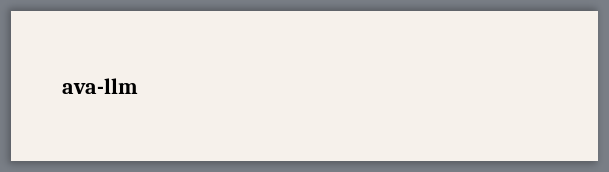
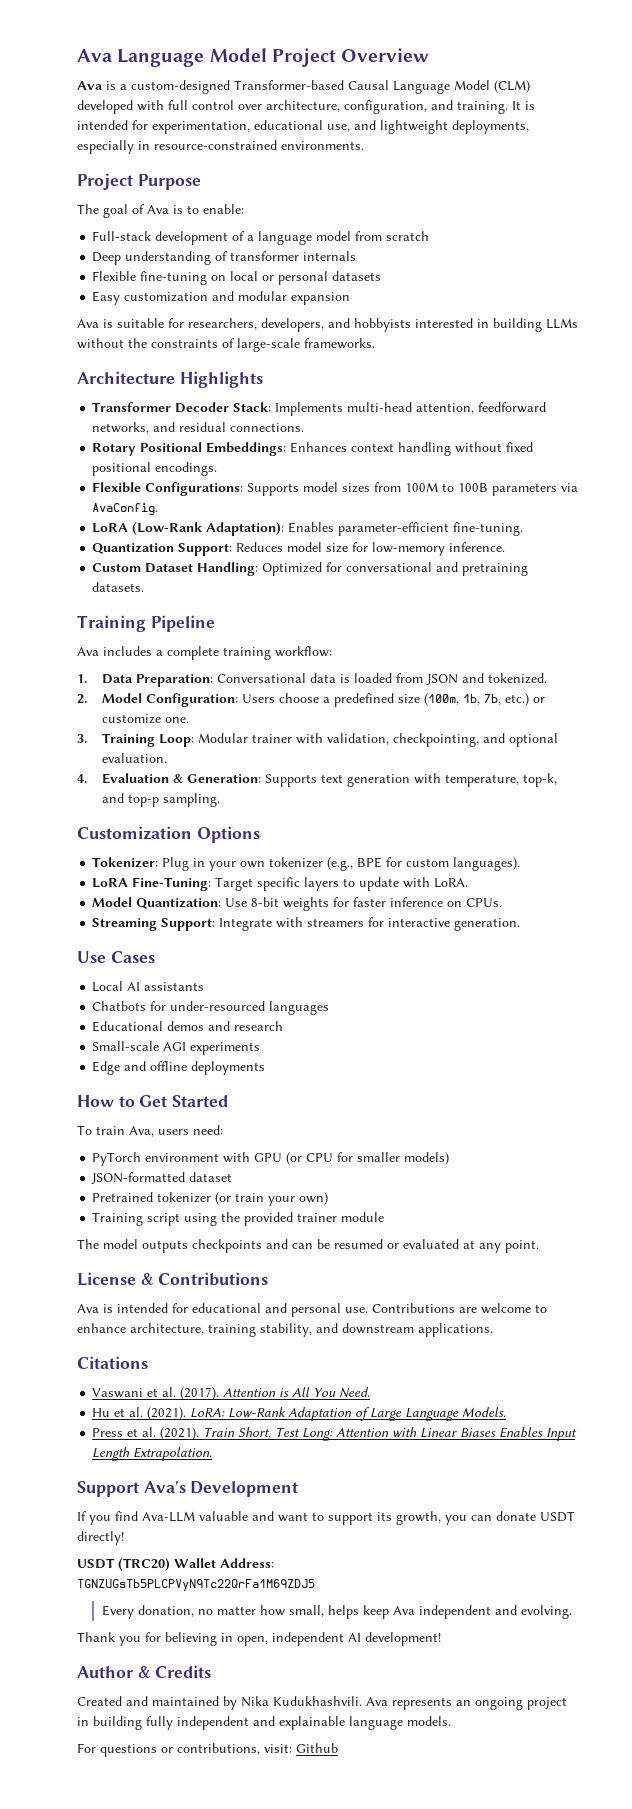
[62,78,138,94] ava-llm -> [77,48,430,67] [77,80,530,94] [77,100,535,114] [77,120,529,134] [77,140,364,154] [77,173,201,190] [77,204,244,218] [92,231,430,245] [92,251,357,265] [92,271,382,285] [92,291,351,305] [77,318,578,332] [77,338,375,352] [77,371,263,388] [92,402,547,416] [92,422,305,434] [92,442,534,456] [92,462,218,476] [92,482,579,496] [92,503,159,515] [92,522,524,536] [92,542,506,556] [92,562,529,576] [92,582,145,592] [77,615,215,632] [77,646,332,660] [77,673,547,687] [77,693,545,707] [101,714,189,724] [77,733,558,747] [101,753,167,763] [77,773,557,787] [101,793,220,807] [77,826,260,843] [92,857,521,871] [92,877,469,891] [92,897,503,911] [92,917,521,931] [77,951,155,963] [92,981,205,992] [92,1001,330,1015] [92,1021,284,1032] [92,1041,261,1055] [92,1061,266,1075] [77,1095,229,1107] [77,1125,223,1137] [92,1152,450,1166] [91,1172,233,1184] [92,1192,329,1206] [92,1212,385,1226] [77,1239,539,1253] [77,1272,269,1286] [77,1303,547,1317] [77,1323,493,1337] [77,1356,148,1369] [92,1387,371,1400] [92,1407,507,1421] [92,1427,578,1441] [92,1447,213,1461] [77,1481,299,1497] [77,1511,575,1525] [77,1531,124,1545] [77,1558,274,1571] [77,1579,315,1591] [101,1605,572,1619] [77,1632,441,1646] [77,1665,212,1678] [77,1696,567,1710] [77,1716,451,1730] [77,1743,338,1757] Ava Language Model Project Overview // Ava is a custom-designed Transformer-based Causal Language Model (CLM) developed with full control over architecture, configuration, and training. It is intended for experimentation, educational use, and lightweight deployments, especially in resource-constrained environments. // Project Purpose // The goal of Ava is to enable: // Full-stack development of a language model from scratch // Deep understanding of transformer internals // Flexible fine-tuning on local or personal datasets // Easy customization and modular expansion // Ava is suitable for researchers, developers, and hobbyists interested in building LLMs without the constraints of large-scale frameworks. // Architecture Highlights // Transformer Decoder Stack: Implements multi-head attention, feedforward networks, and residual connections. // Rotary Positional Embeddings: Enhances context handling without fixed positional encodings. // Flexible Configurations: Supports model sizes from 100M to 100B parameters via AvaConfig. // LoRA (Low-Rank Adaptation): Enables parameter-efficient fine-tuning. // Quantization Support: Reduces model size for low-memory inference. // Custom Dataset Handling: Optimized for conversational and pretraining datasets. // Training Pipeline // Ava includes a complete training workflow: // 1. Data Preparation: Conversational data is loaded from JSON and tokenized. // 2. Model Configuration: Users choose a predefined size (100m, 1b, 7b, etc.) or customize one. // 3. Training Loop: Modular trainer with validation, checkpointing, and optional evaluation. // 4. Evaluation & Generation: Supports text generation with temperature, top-k, and top-p sampling. // Customization Options // Tokenizer: Plug in your own tokenizer (e.g., BPE for custom languages). // LoRA Fine-Tuning: Target specific layers to update with LoRA. // Model Quantization: Use 8-bit weights for faster inference on CPUs. // Streaming Support: Integrate with streamers for interactive generation. // Use Cases // Local AI assistants // Chatbots for under-resourced languages // Educational demos and research // Small-scale AGI experiments // Edge and offline deployments // How to Get Started // To train Ava, users need: // PyTorch environment with GPU (or CPU for smaller models) // JSON-formatted dataset // Pretrained tokenizer (or train your own) // Training script using the provided trainer module // The model outputs checkpoints and can be resumed or evaluated at any point. // License & Contributions // Ava is intended for educational and personal use. Contributions are welcome to enhance architecture, training stability, and downstream applications. // Citations // Vaswani et al. (2017). Attention is All You Need. // Hu et al. (2021). LoRA: Low-Rank Adaptation of Large Language Models. // Press et al. (2021). Train Short, Test Long: Attention with Linear Biases Enables Input Length Extrapolation. // Support Ava's Development // If you find Ava-LLM valuable and want to support its growth, you can donate USDT directly! // USDT (TRC20) Wallet Address: // TGNZUGsTb5PLCPVyN9Tc22QrFa1M69ZDJ5 // Every donation, no matter how small, helps keep Ava independent and evolving. // Thank you for believing in open, independent AI development! // Author & Credits // Created and maintained by Nika Kudukhashvili. Ava represents an ongoing project in building fully independent and explainable language models. // For questions or contributions, visit: Github

